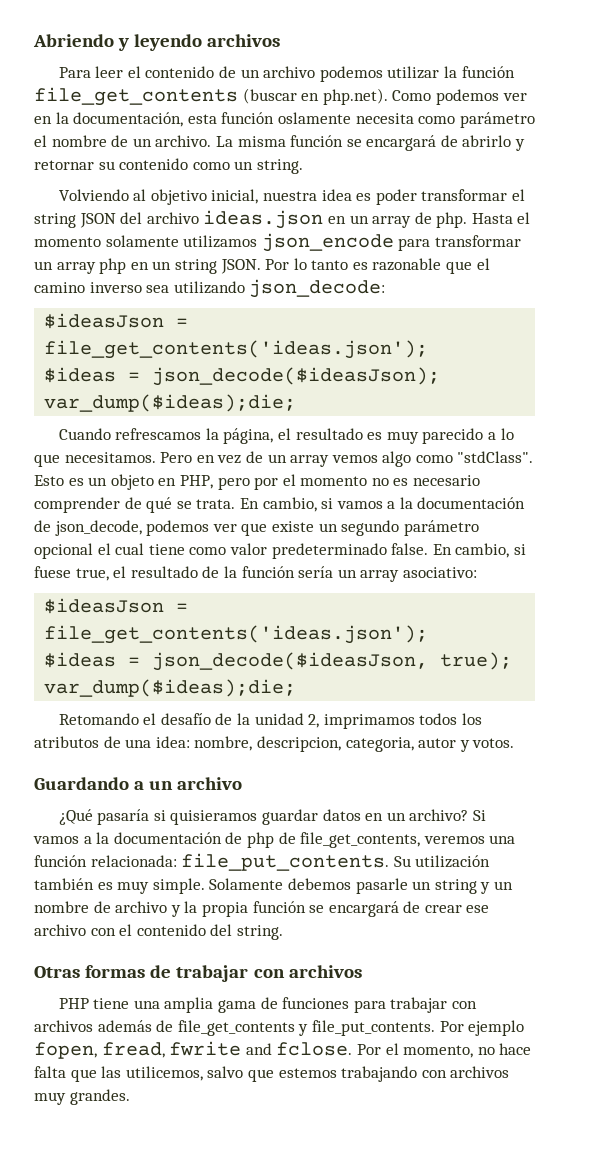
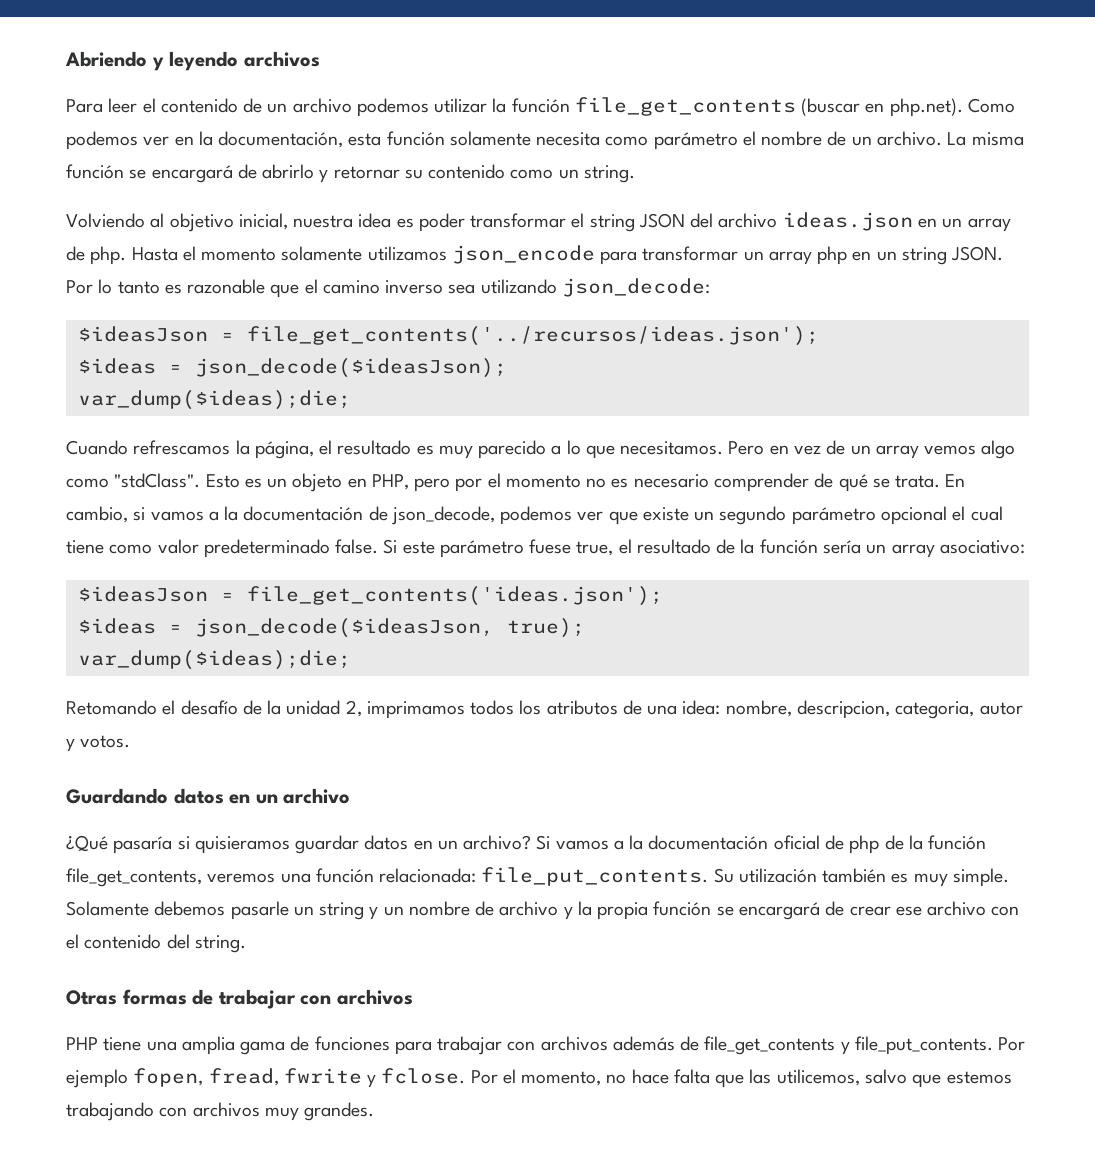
[277,112,351,124] oslamente -> [449,131,531,146] solamente
[44,340,429,359] file_get_contents('ideas.json'); -> [246,326,819,346] file_get_contents('../recursos/ideas.json');
[432,543,526,558] En cambio, si -> [383,539,524,558] Si este parámetro
[134,781,145,790] a -> [173,788,251,804] datos en
(222, 838) none -> [773,835,820,850] oficial
(296, 838) none -> [908,835,987,850] la función
[245,1043,272,1055] and -> [367,1075,377,1088] y

